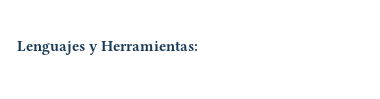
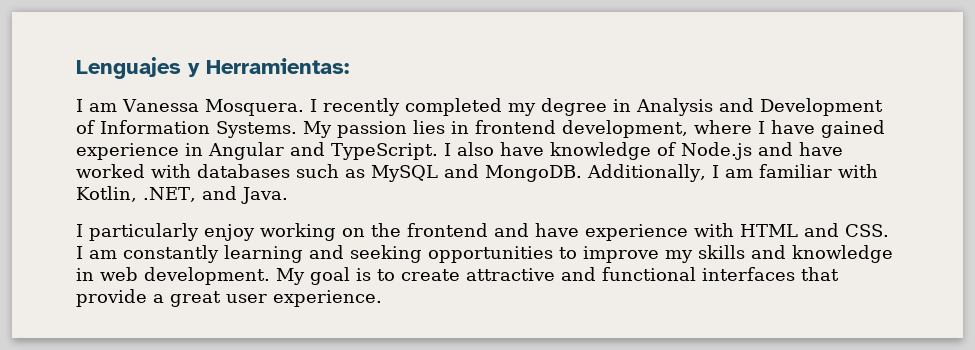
(199, 46) none -> [76,98,883,116] [76,120,885,138] [76,142,843,160] [76,164,878,182] [76,186,288,204] [76,223,889,241] [76,245,893,263] [76,267,839,285] [76,289,382,307] // I am Vanessa Mosquera. I recently completed my degree in Analysis and Development of Information Systems. My passion lies in frontend development, where I have gained experience in Angular and TypeScript. I also have knowledge of Node.js and have worked with databases such as MySQL and MongoDB. Additionally, I am familiar with Kotlin, .NET, and Java. // I particularly enjoy working on the frontend and have experience with HTML and CSS. I am constantly learning and seeking opportunities to improve my skills and knowledge in web development. My goal is to create attractive and functional interfaces that provide a great user experience.

